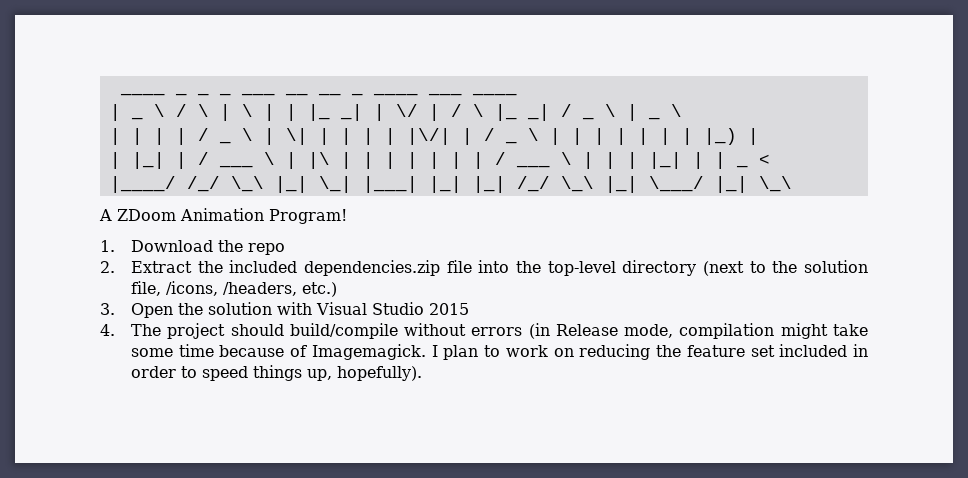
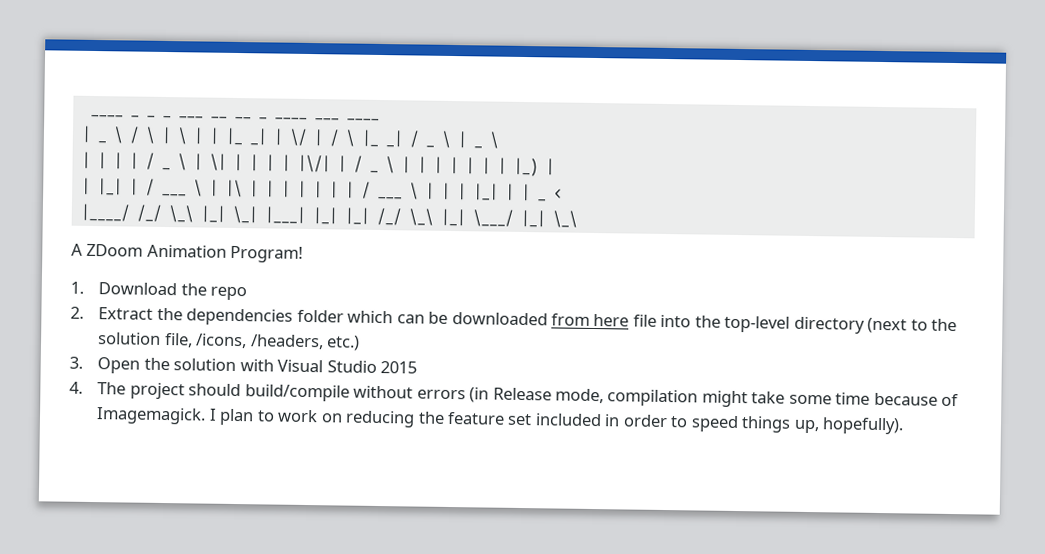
[229,260,441,276] included dependencies.zip -> [186,308,630,327] dependencies folder which can be downloaded from here

